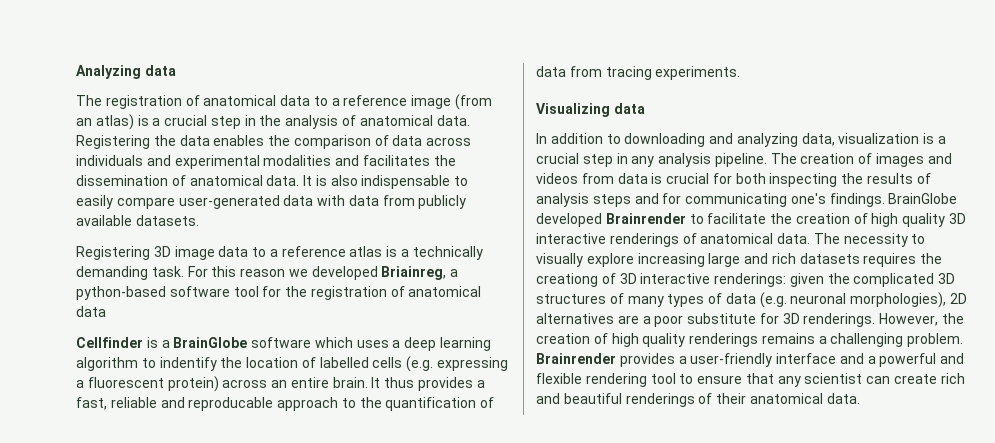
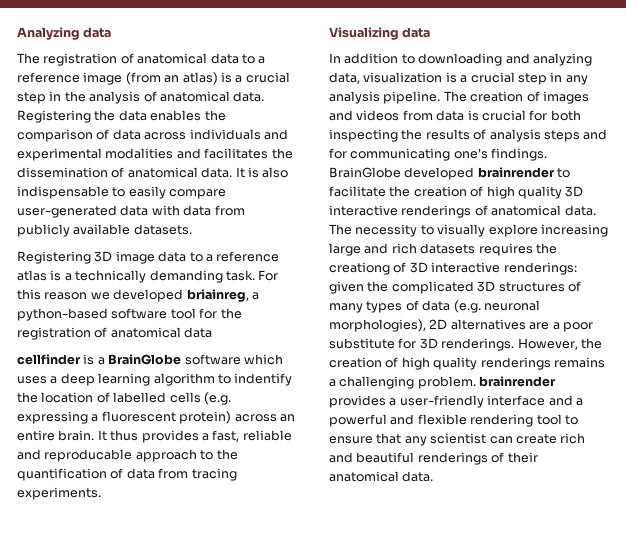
[381,266,447,280] Briainreg, -> [186,289,249,302] briainreg,
[76,337,143,348] Cellfinder -> [17,354,81,365] cellfinder
[605,213,686,224] Brainrender -> [477,167,555,178] brainrender
[536,353,616,364] Brainrender -> [479,376,557,387] brainrender

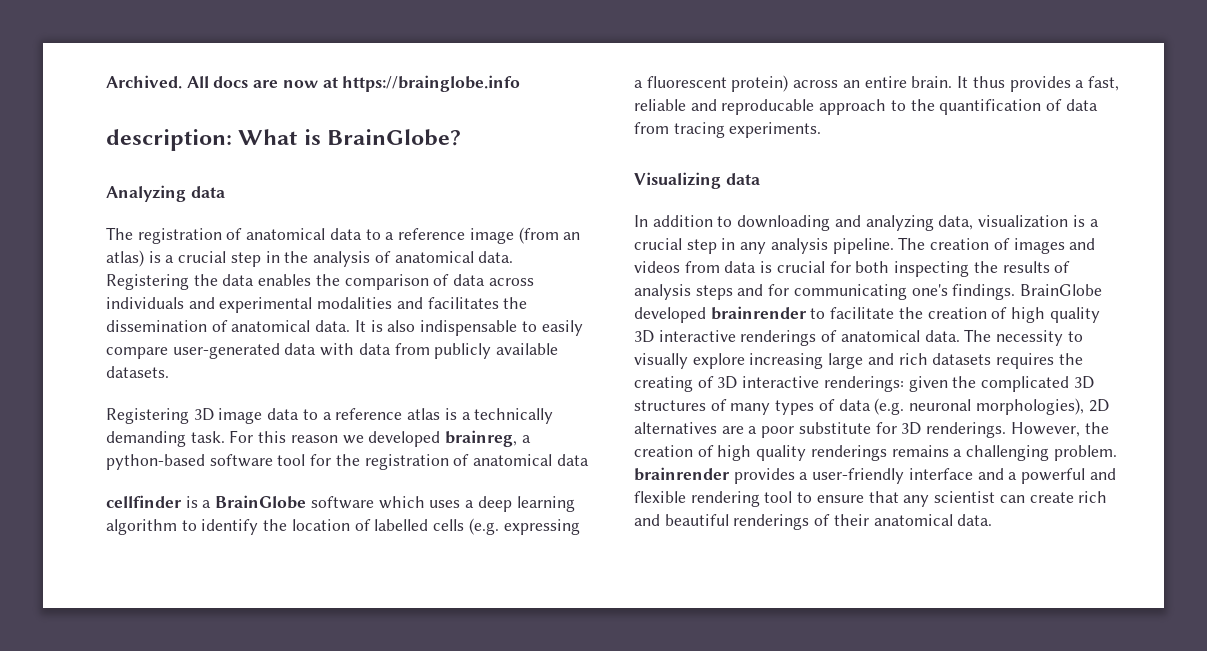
(17, 33) none -> [106,75,521,92] [106,129,462,151] Archived. All docs are now at https://brainglobe.info // description: What is BrainGlobe? //
[186,289,249,302] briainreg, -> [445,430,518,447] brainreg,
[234,373,293,386] indentify -> [201,519,259,535] identify
[329,262,390,275] creationg -> [634,376,693,392] creating

